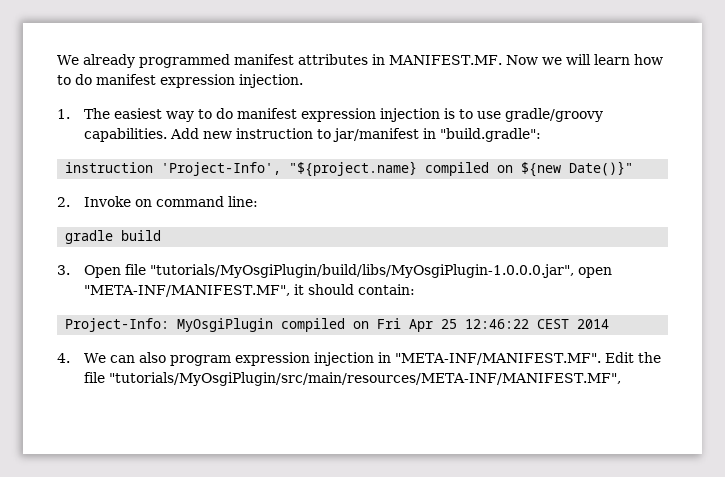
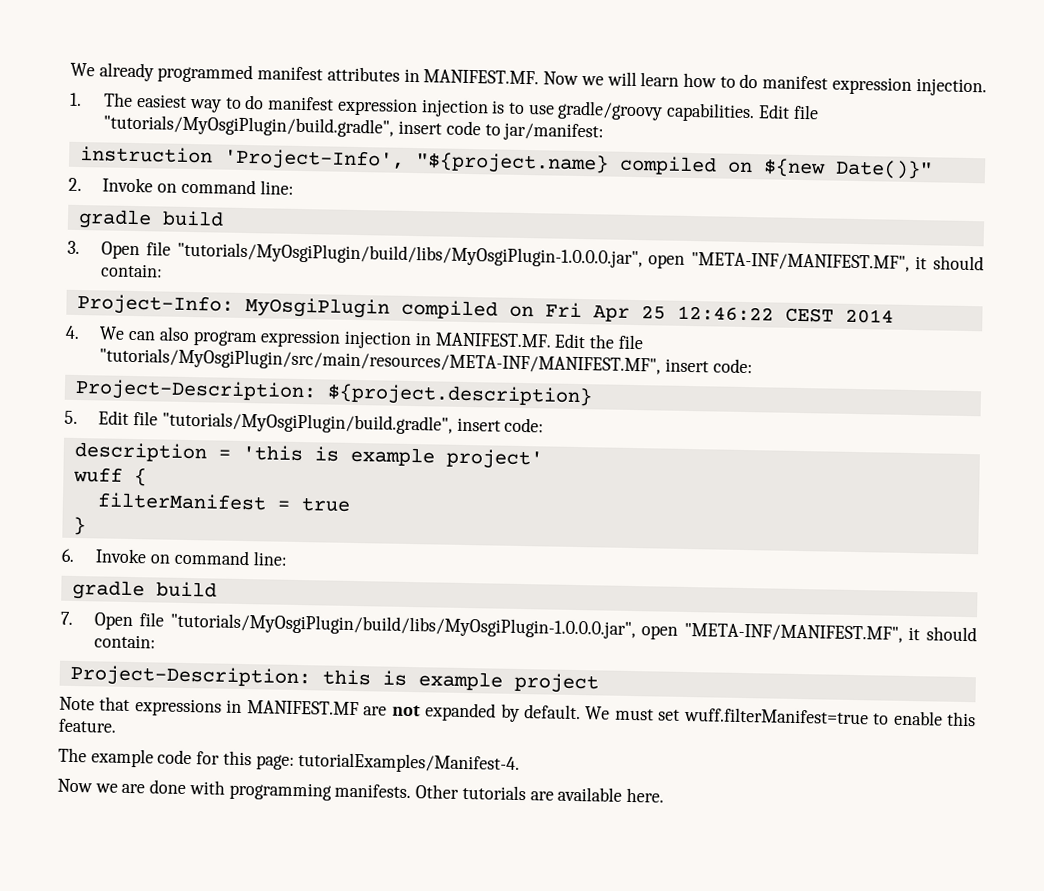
[169,128,541,142] Add new instruction to jar/manifest in "build.gradle": -> [757,104,819,120] [103,114,605,142] Edit file "tutorials/MyOsgiPlugin/build.gradle", insert code to jar/manifest:
[394,353,601,365] "META-INF/MANIFEST.MF". -> [434,332,551,348] MANIFEST.MF.
(621, 379) none -> [665,358,753,374] [74,378,593,408] [64,410,545,435] [73,441,543,470] [72,466,147,487] [96,492,351,512] [72,516,86,536] [61,548,288,566] [71,579,217,601] [60,611,977,643] [94,634,157,649] [69,664,599,694] [59,696,976,727] [58,718,117,733] [58,747,521,775] [57,778,664,803] insert code: // Project-Description: ${project.description} // 5. Edit file "tutorials/MyOsgiPlugin/build.gradle", insert code: // description = 'this is example project' // wuff { // filterManifest = true // } // 6. Invoke on command line: // gradle build // 7. Open file "tutorials/MyOsgiPlugin/build/libs/MyOsgiPlugin-1.0.0.0.jar", open "META-INF/MANIFEST.MF", it should contain: // Project-Description: this is example project // Note that expressions in MANIFEST.MF are not expanded by default. We must set wuff.filterManifest=true to enable this feature. // The example code for this page: tutorialExamples/Manifest-4. // Now we are done with programming manifests. Other tutorials are available here.

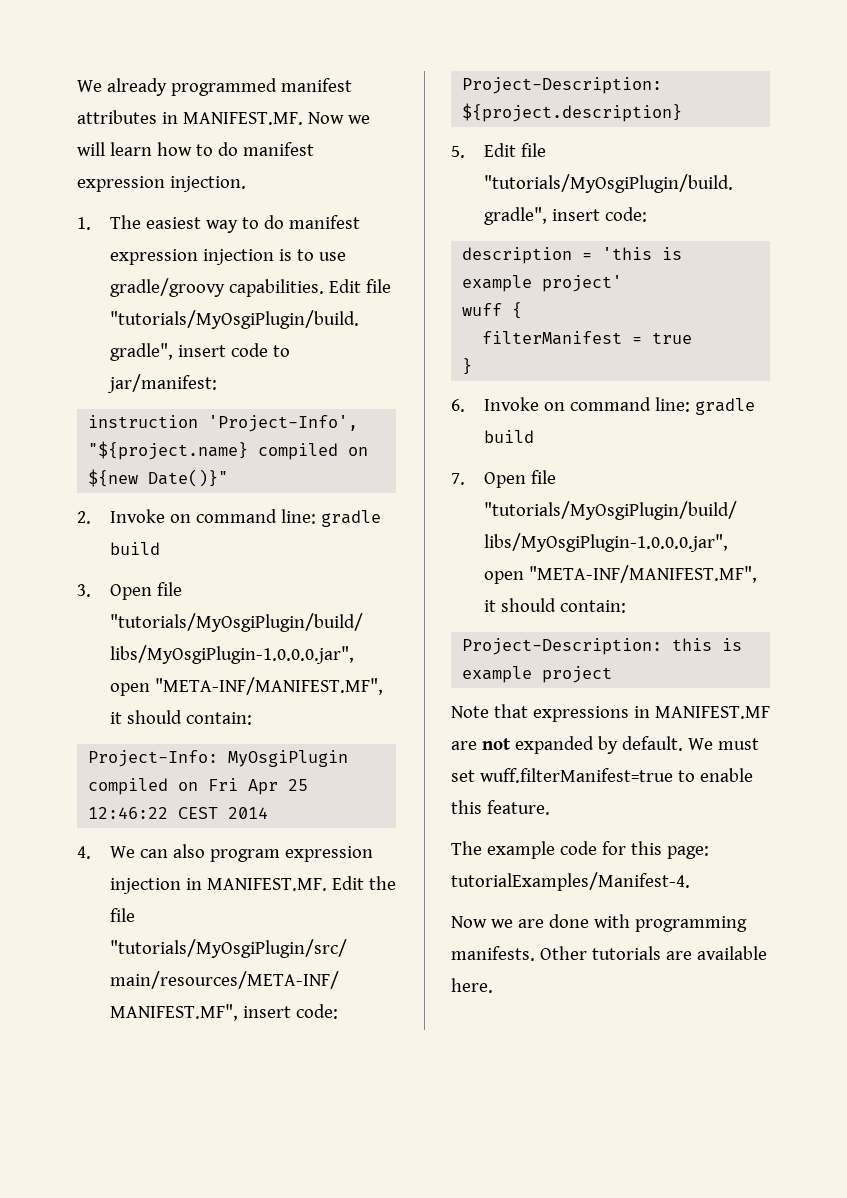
(294, 187) // -> (316, 516) none
(288, 558) // -> (690, 404) none

